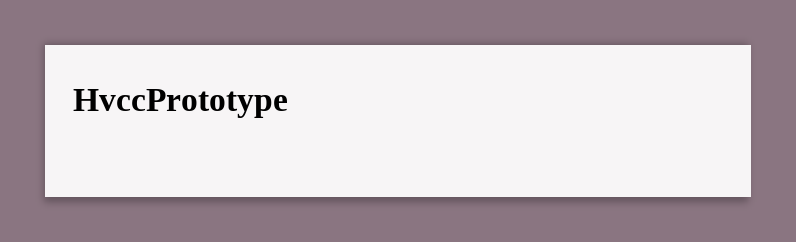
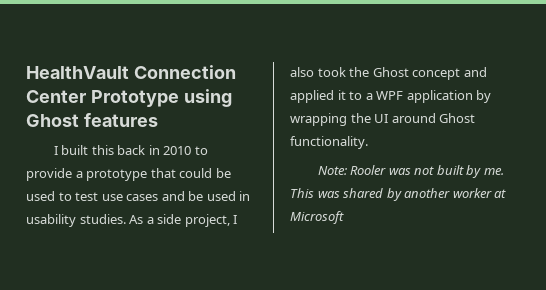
[73,89,288,118] HvccPrototype -> [26,65,236,79] [26,89,232,107] [26,113,158,127] [53,145,208,155] [26,168,231,181] [26,191,251,201] [26,214,238,227] [290,67,487,80] [290,90,492,103] [290,113,476,126] [290,136,368,149] [317,165,504,178] [290,188,507,201] [290,211,344,224] HealthVault Connection Center Prototype using Ghost features // I built this back in 2010 to provide a prototype that could be used to test use cases and be used in usability studies. As a side project, I also took the Ghost concept and applied it to a WPF application by wrapping the UI around Ghost functionality. // Note: Rooler was not built by me. This was shared by another worker at Microsoft

